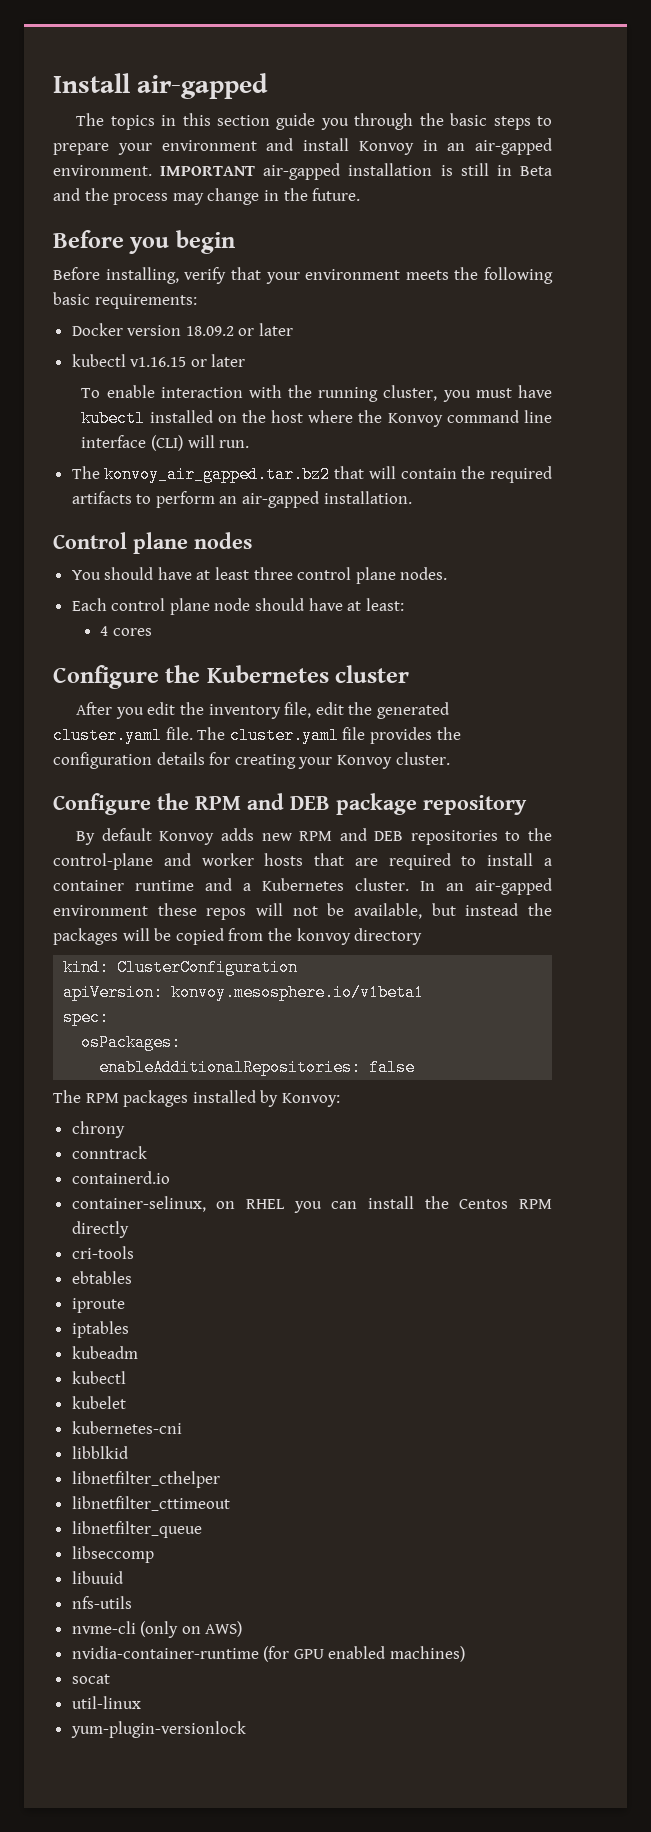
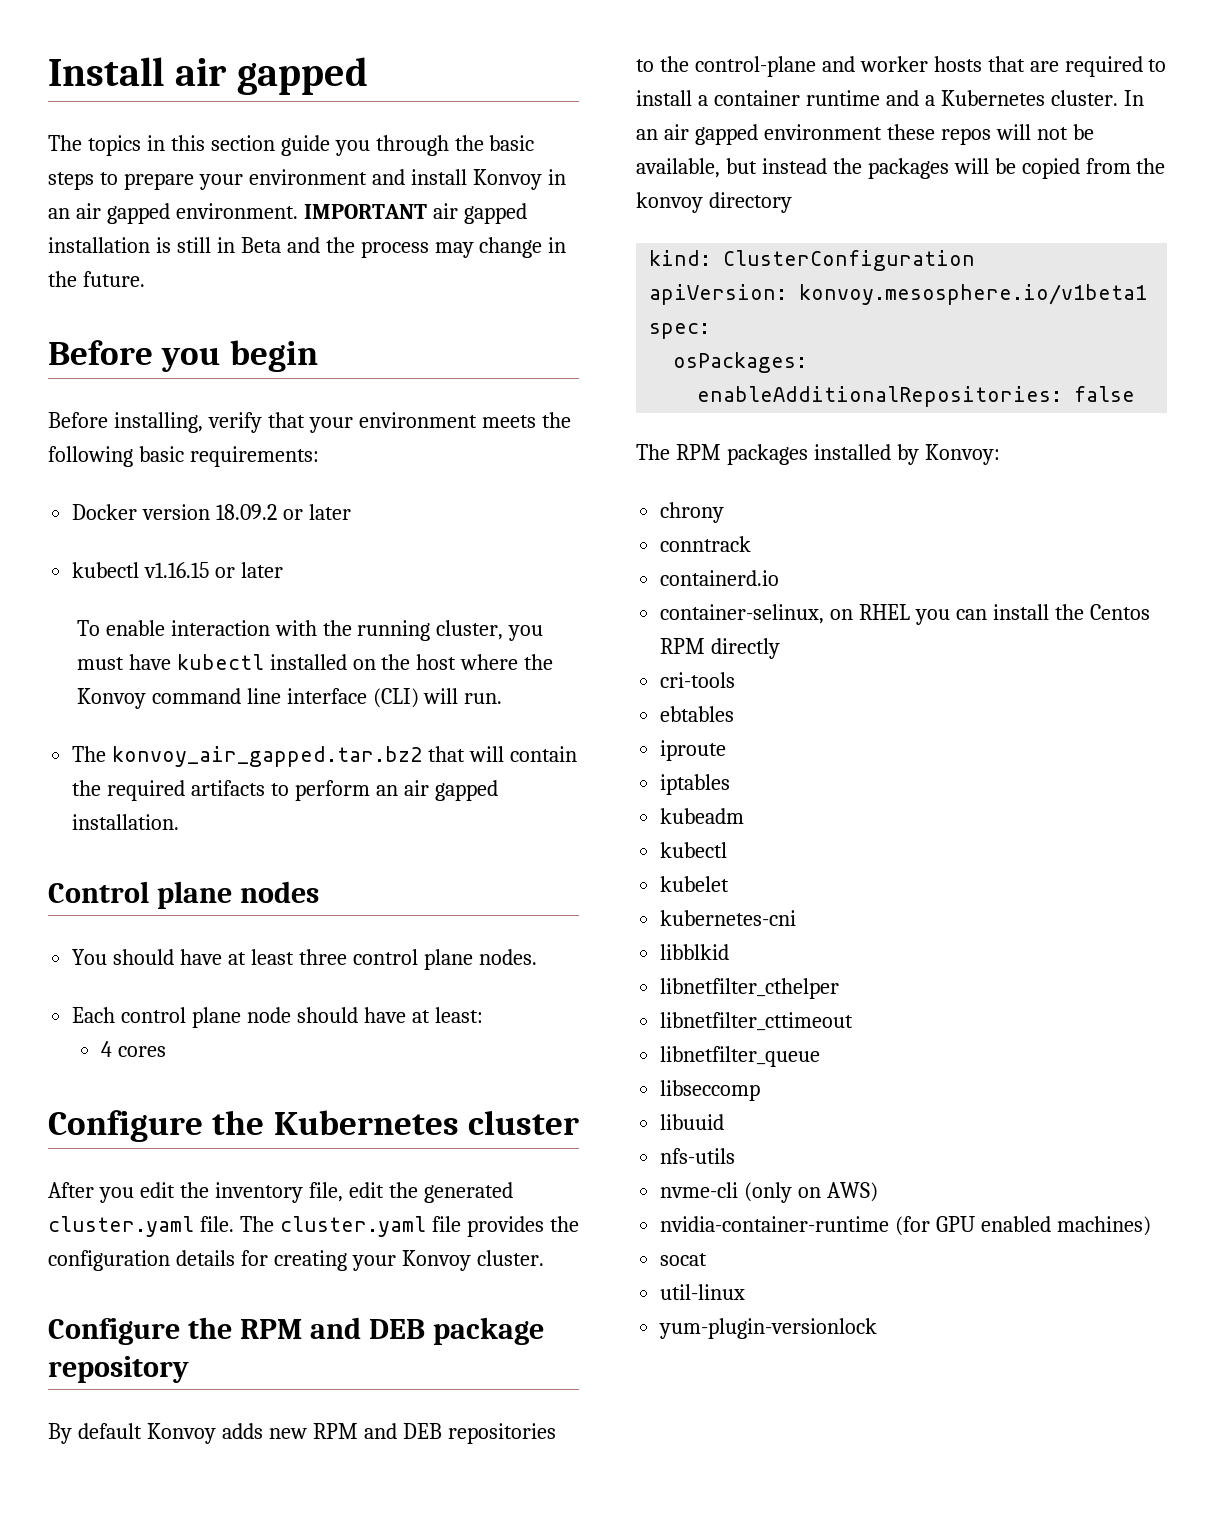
[137,73,269,99] air-gapped -> [174,57,368,95] air gapped
[475,138,552,155] [53,163,341,180] air-gapped environment. IMPORTANT air-gapped -> [75,203,527,224] air gapped environment. IMPORTANT air gapped
[242,491,320,508] air-gapped -> [403,780,498,801] air gapped
[475,878,552,895] air-gapped -> [663,124,758,145] air gapped

